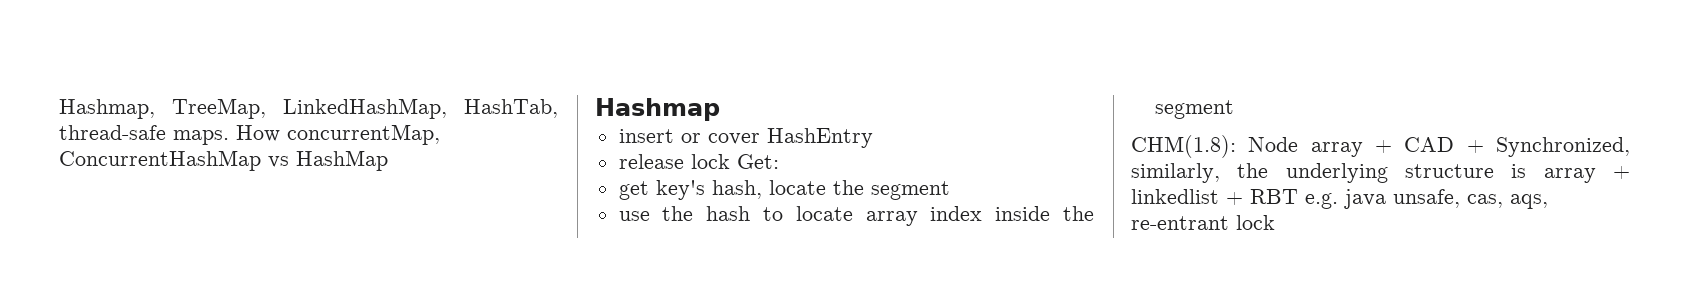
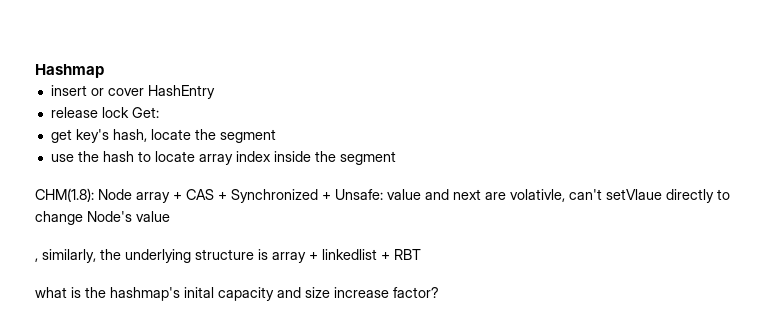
[59,98,558,119] [59,124,440,145] [59,150,388,171] Hashmap, TreeMap, LinkedHashMap, HashTab, thread-safe maps. How concurrentMap, ConcurrentHashMap vs HashMap // -> (35, 71) none
[1404,137,1630,157] CAD + Synchronized, -> [186,189,730,203] [35,211,170,225] [35,258,38,262] CAS + Synchronized + Unsafe: value and next are volativle, can't setVlaue directly to change Node's value // ,
[1305,189,1548,209] [1131,215,1275,230] e.g. java unsafe, cas, aqs, re-entrant lock -> [35,287,439,301] // what is the hashmap's inital capacity and size increase factor?

